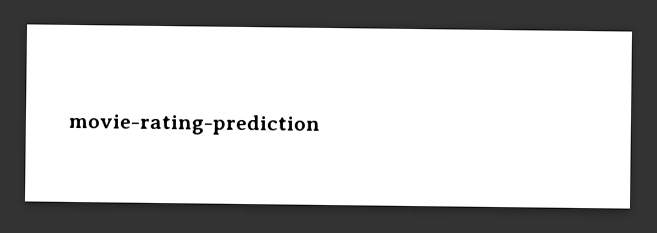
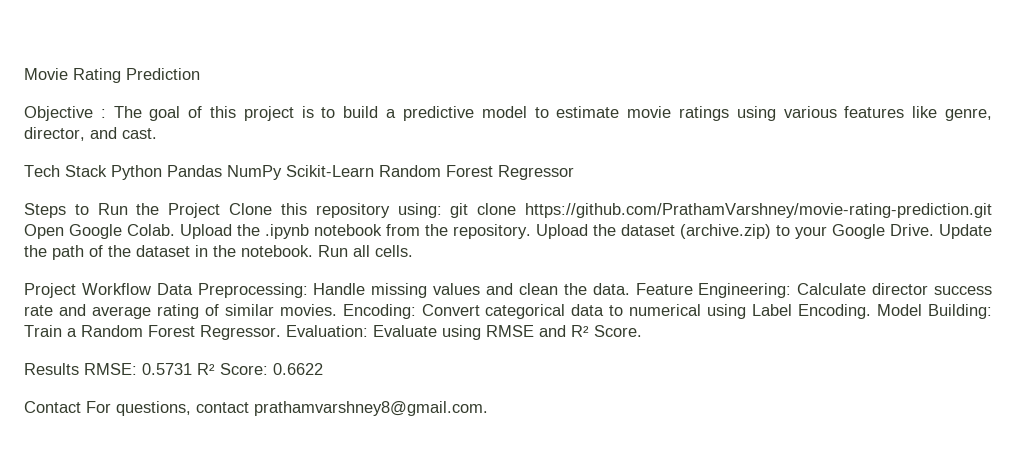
[68,112,321,136] movie-rating-prediction -> [24,68,200,83] [24,106,993,121] [24,127,157,141] [24,165,574,180] [24,203,992,218] [24,224,992,239] [24,245,413,260] [24,283,993,298] [24,304,993,319] [24,325,642,340] [24,363,323,375] [24,401,488,416] Movie Rating Prediction // Objective : The goal of this project is to build a predictive model to estimate movie ratings using various features like genre, director, and cast. // Tech Stack Python Pandas NumPy Scikit-Learn Random Forest Regressor // Steps to Run the Project Clone this repository using: git clone https://github.com/PrathamVarshney/movie-rating-prediction.git Open Google Colab. Upload the .ipynb notebook from the repository. Upload the dataset (archive.zip) to your Google Drive. Update the path of the dataset in the notebook. Run all cells. // Project Workflow Data Preprocessing: Handle missing values and clean the data. Feature Engineering: Calculate director success rate and average rating of similar movies. Encoding: Convert categorical data to numerical using Label Encoding. Model Building: Train a Random Forest Regressor. Evaluation: Evaluate using RMSE and R² Score. // Results RMSE: 0.5731 R² Score: 0.6622 // Contact For questions, contact prathamvarshney8@gmail.com.

